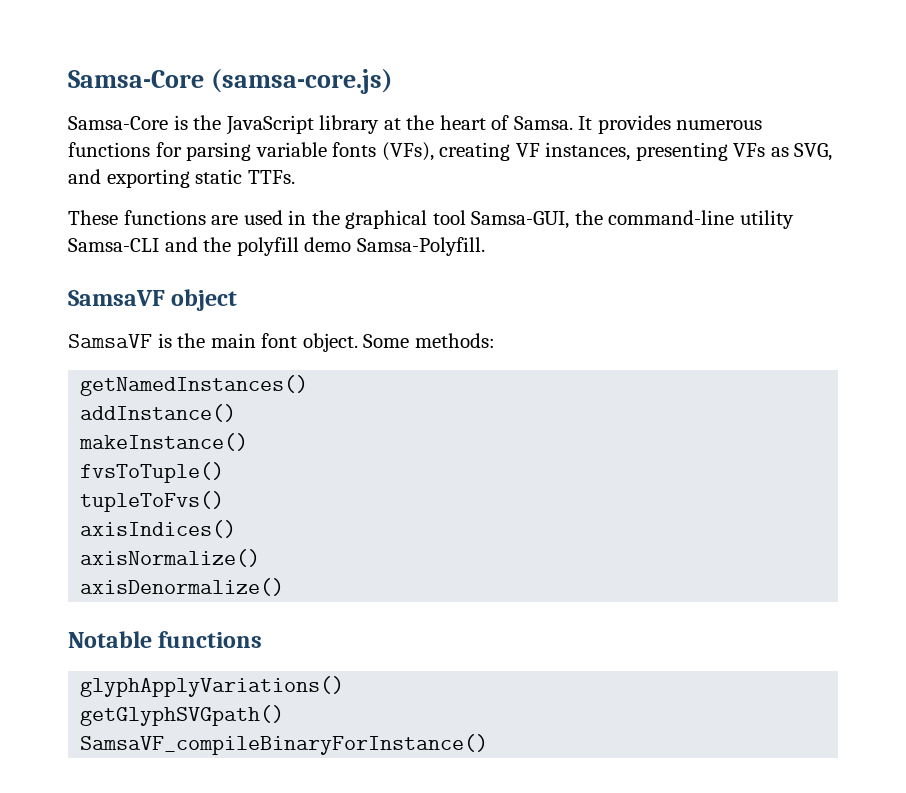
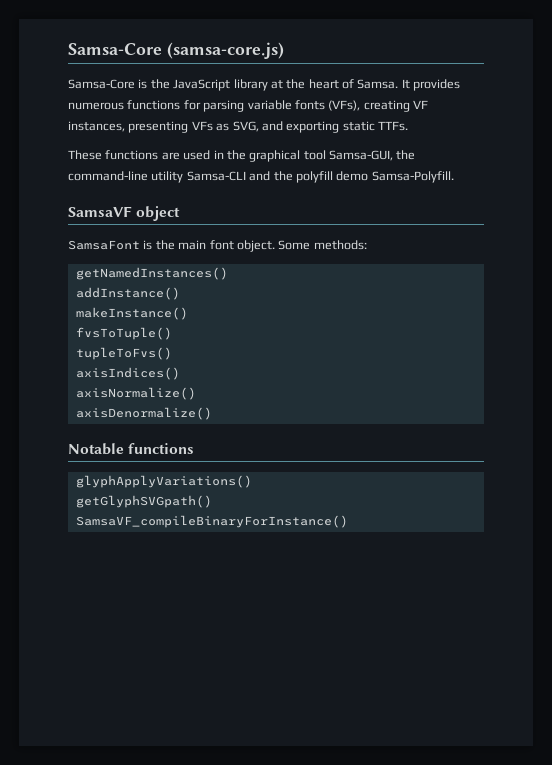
[68,334,152,348] SamsaVF -> [68,240,140,250] SamsaFont

